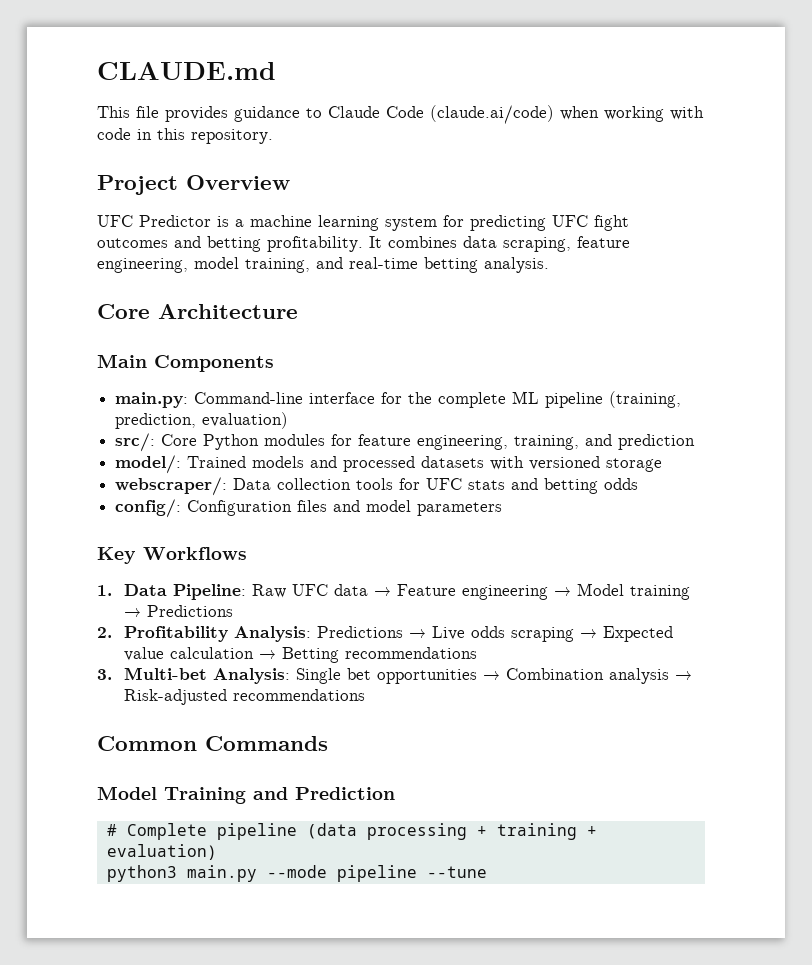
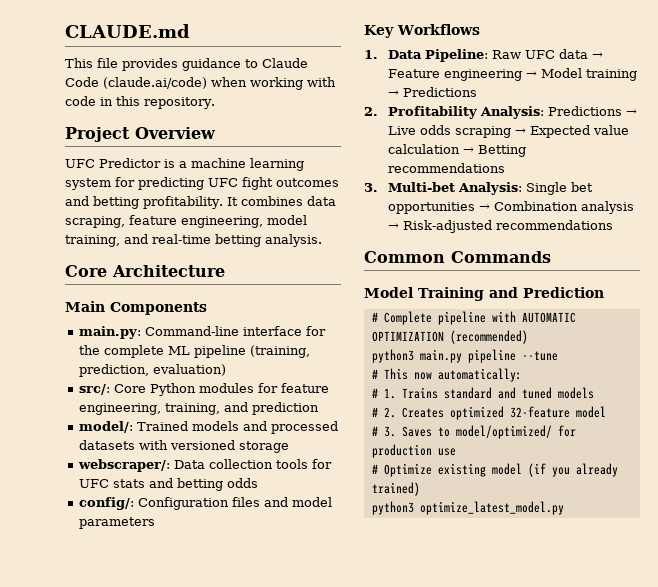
[306,823,597,840] [106,844,217,860] (data processing + training + evaluation) -> [491,311,576,323] [371,330,528,344] with AUTOMATIC OPTIMIZATION (recommended)
[266,865,327,878] --mode -> (462, 356) none
(487, 872) none -> [371,368,522,382] [371,387,594,399] [371,406,606,420] [371,425,576,439] [371,444,456,458] [371,463,618,477] [371,482,420,496] [371,501,564,515] // # This now automatically: // # 1. Trains standard and tuned models // # 2. Creates optimized 32-feature model // # 3. Saves to model/optimized/ for production use // # Optimize existing model (if you already trained) // python3 optimize_latest_model.py

